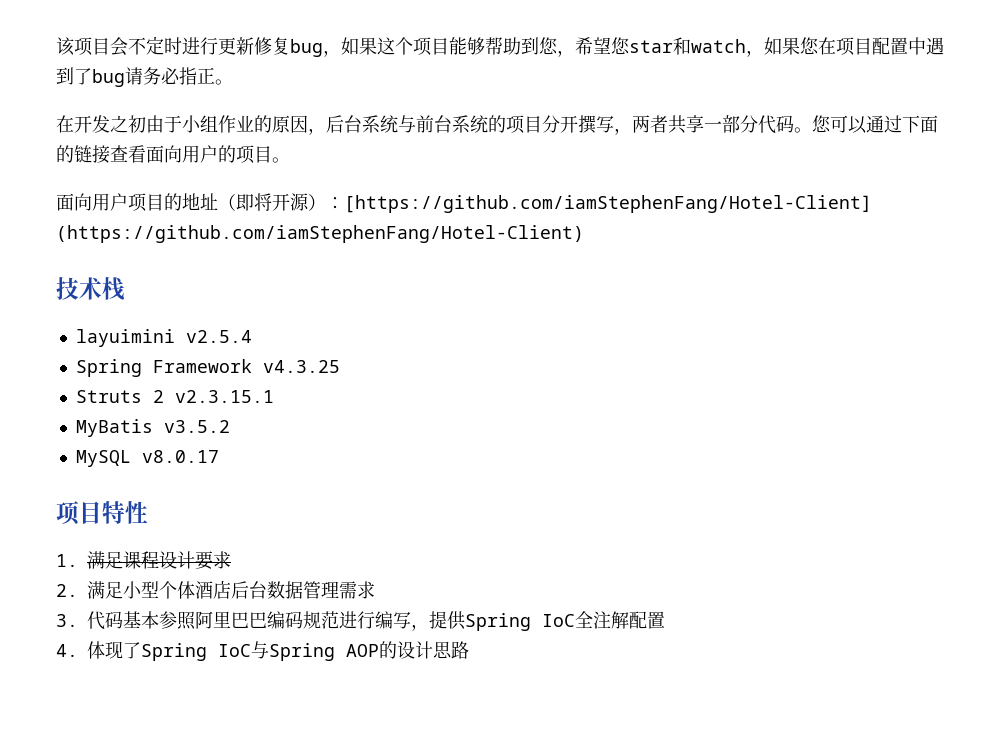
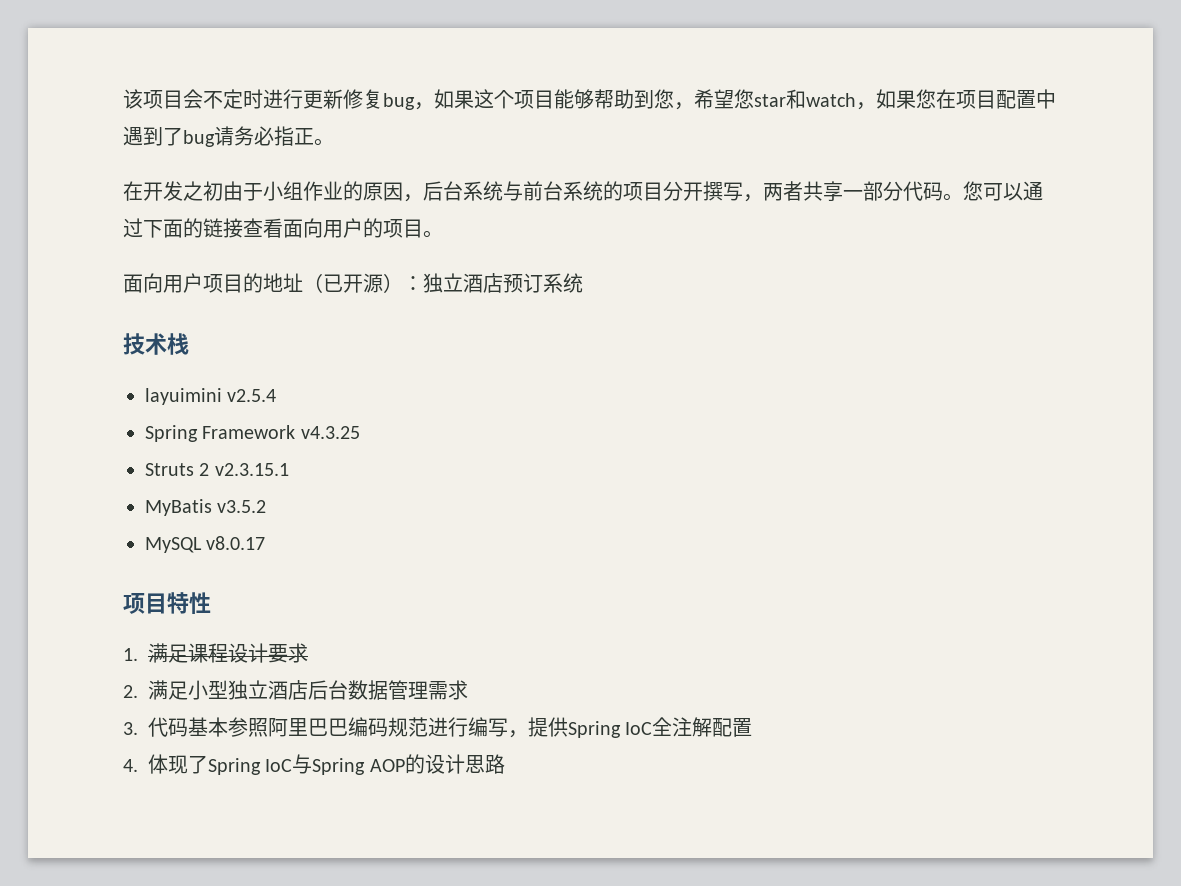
[236,193,272,211] 即将 -> [323,274,343,292] 已
[344,195,872,213] [56,225,584,243] [https://github.com/iamStephenFang/Hotel-Client] (https://github.com/iamStephenFang/Hotel-Client) -> [423,273,583,293] 独立酒店预订系统
[159,581,195,599] 个体 -> [228,680,268,700] 独立

